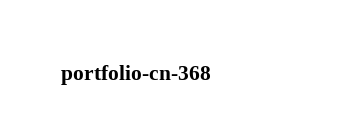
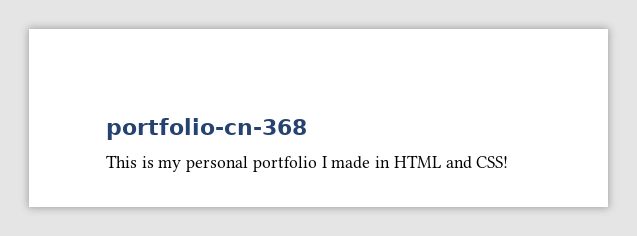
(211, 75) none -> [106,155,509,172] // This is my personal portfolio I made in HTML and CSS!

